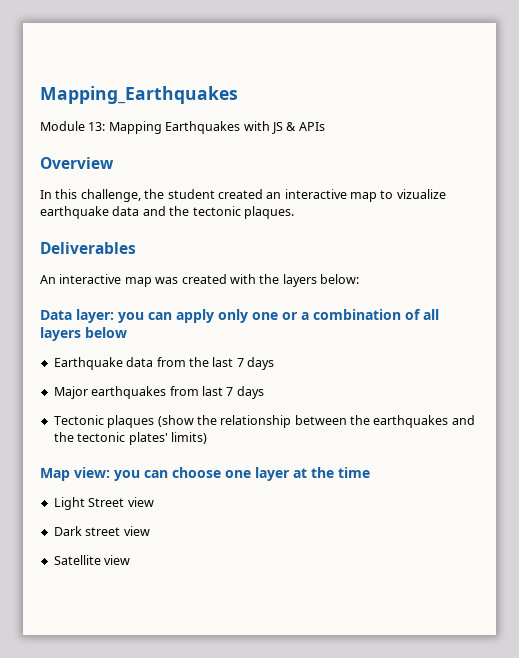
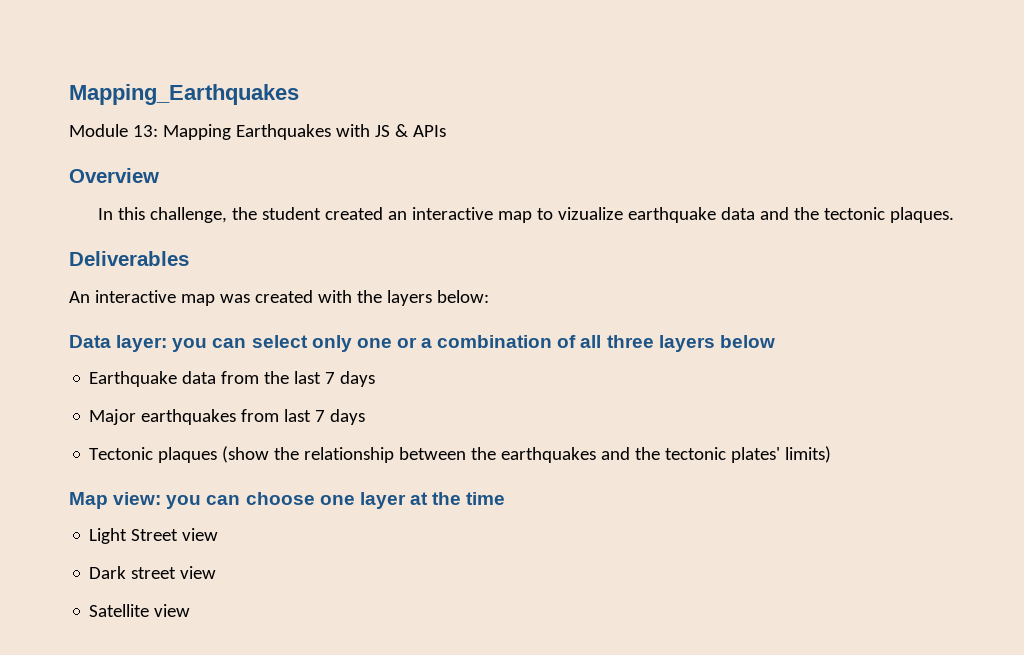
[176,309,214,323] apply -> [251,335,308,348] select
(439, 314) none -> [606,335,654,348] three

